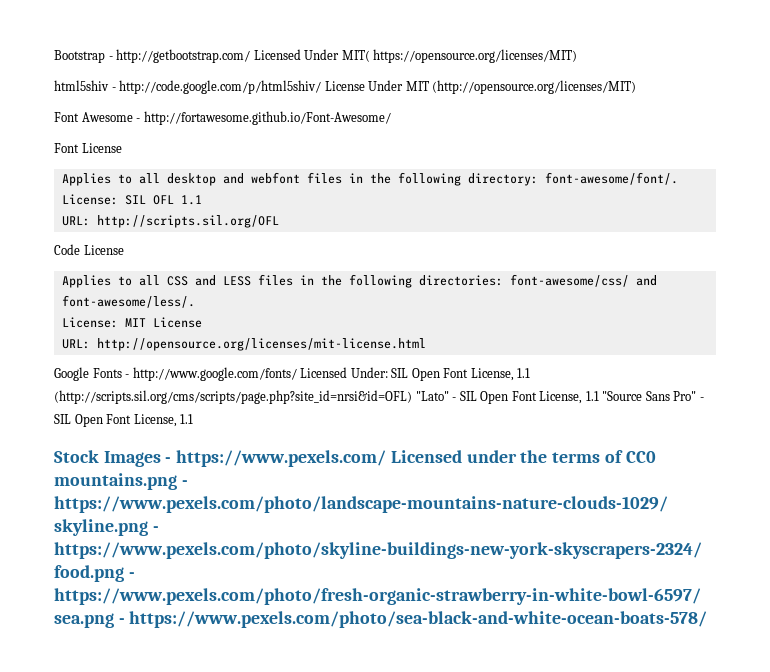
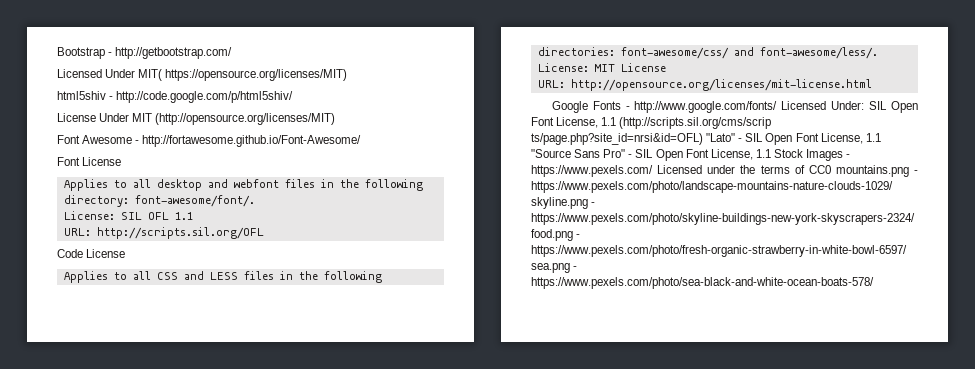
(251, 56) none -> (233, 53) //
(322, 87) none -> (294, 97) //
[54,390,412,404] (http://scripts.sil.org/cms/scripts/page.php?site_id=nrsi&id=OFL) -> [619,117,772,129] [531,133,703,145] (http://scripts.sil.org/cms/scrip ts/page.php?site_id=nrsi&id=OFL)
(194, 419) // -> (771, 153) none

